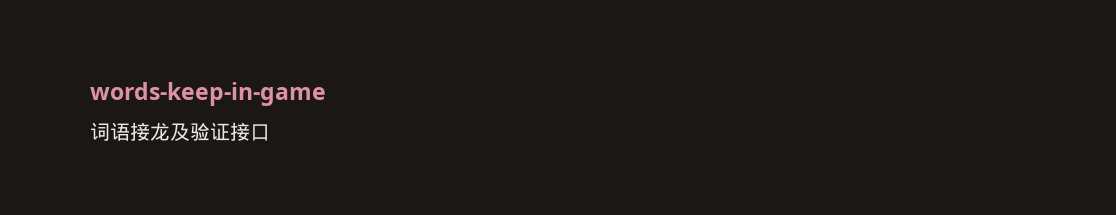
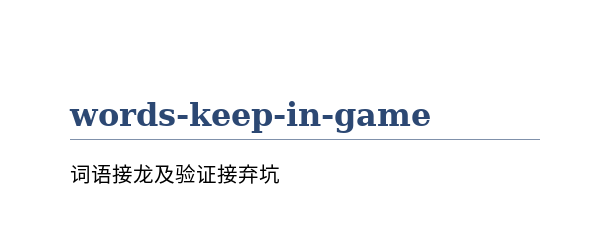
[250,124,270,141] 口 -> [238,164,280,184] 弃坑

